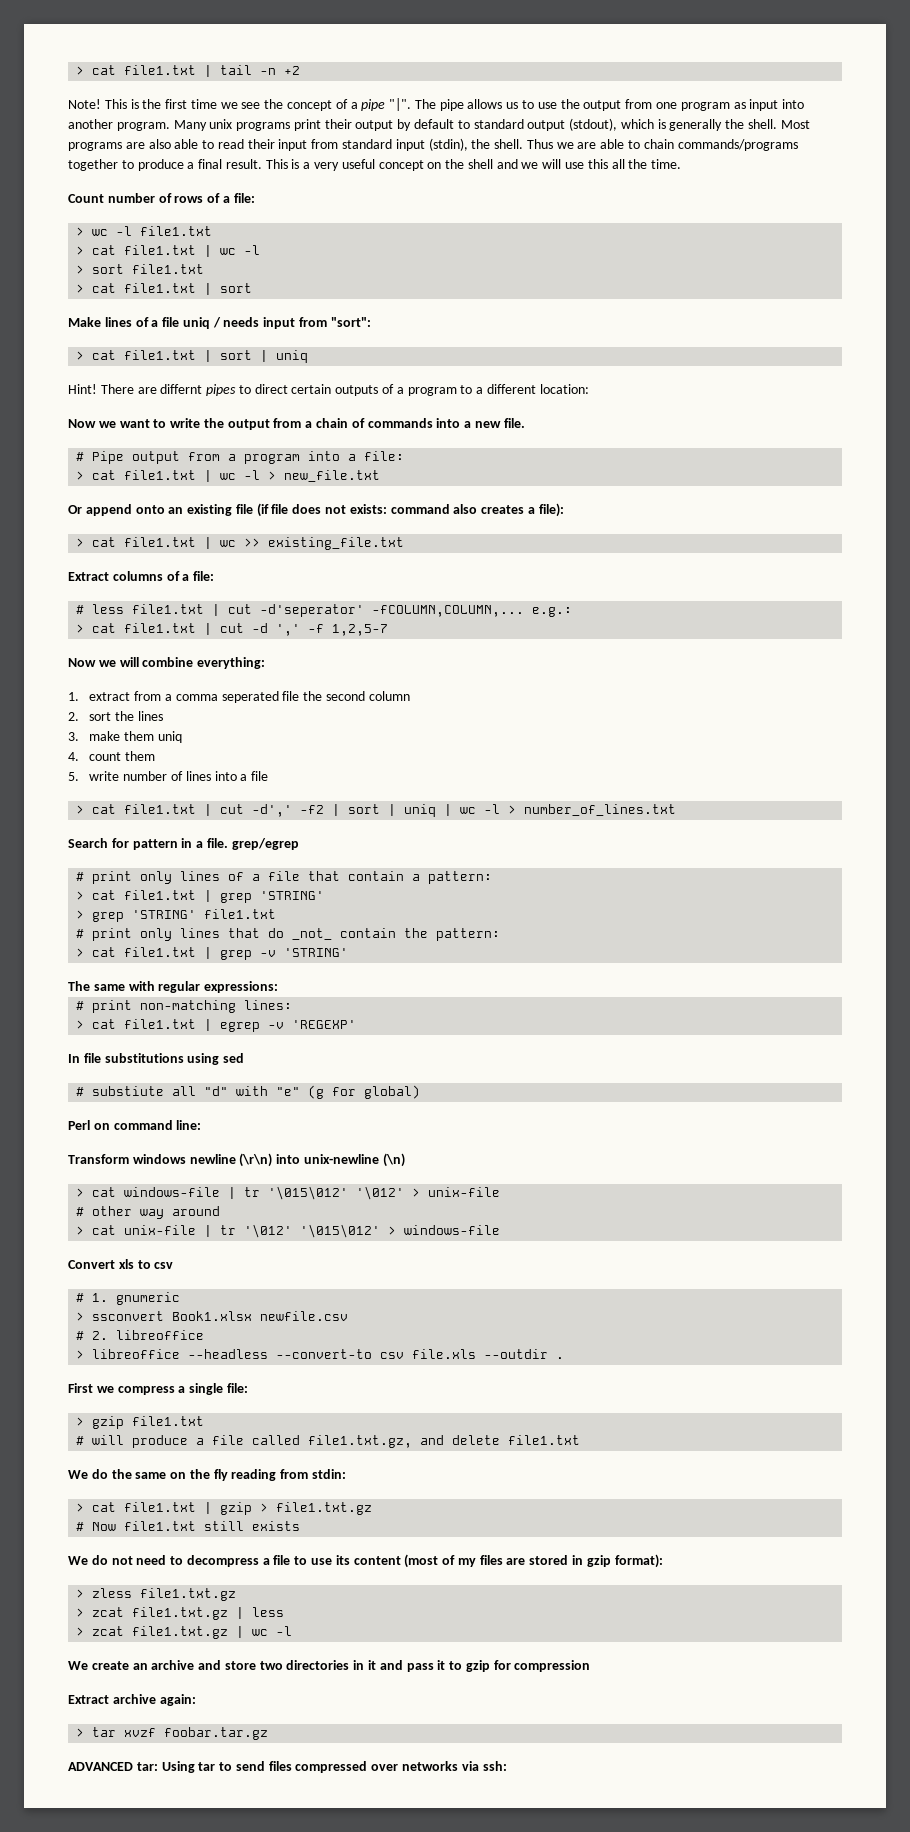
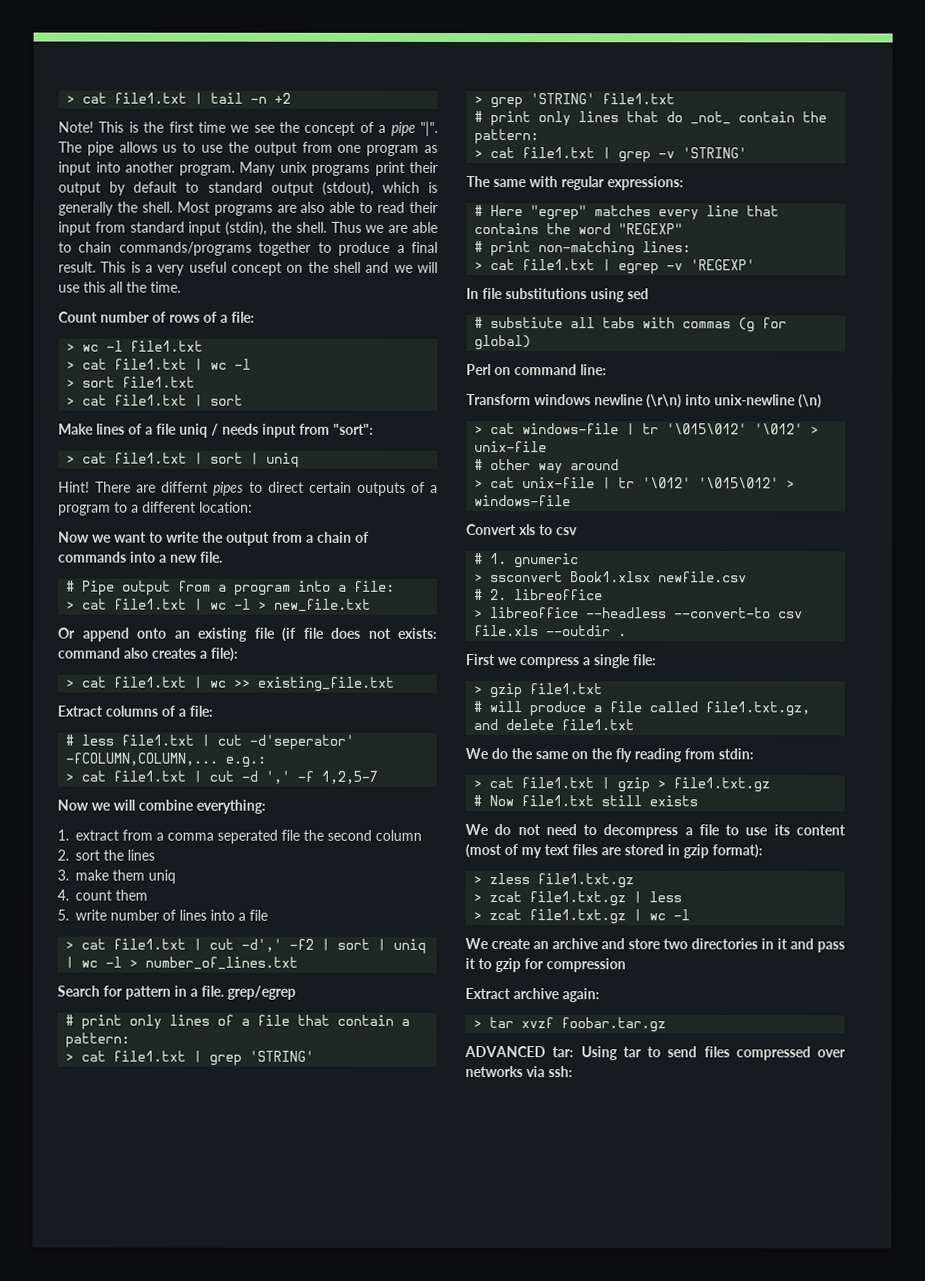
(279, 987) none -> [474,205,780,221] [474,223,684,235] // # Here "egrep" matches every line that contains the word "REGEXP"
[204,1086,301,1096] "d" with "e" -> [602,317,732,329] tabs with commas
(476, 1562) none -> [544,844,570,856] text

